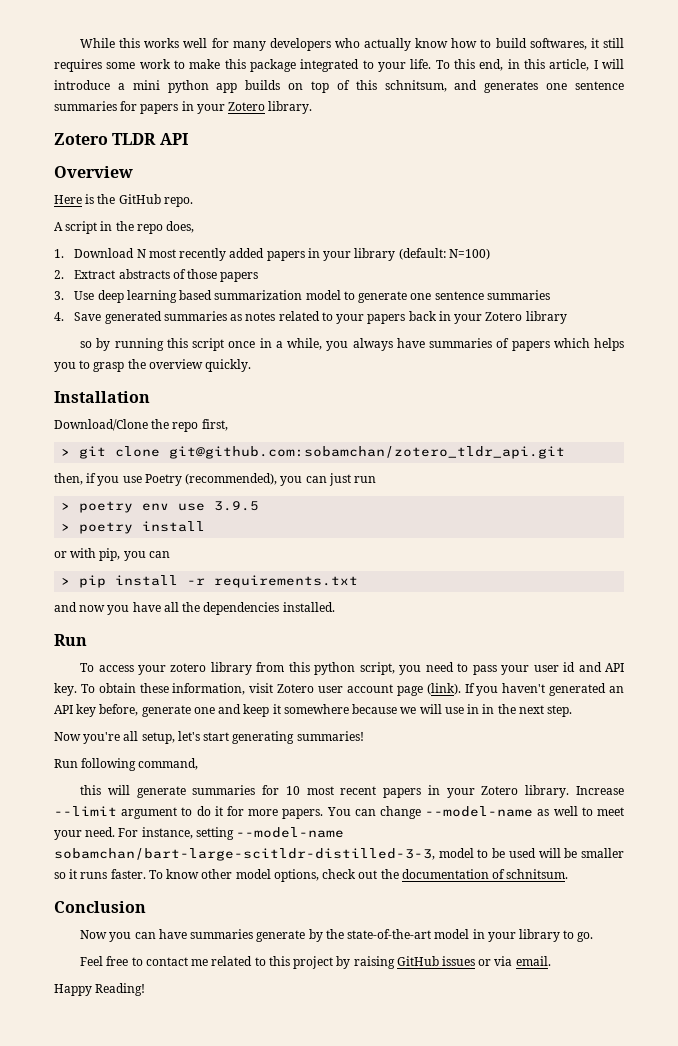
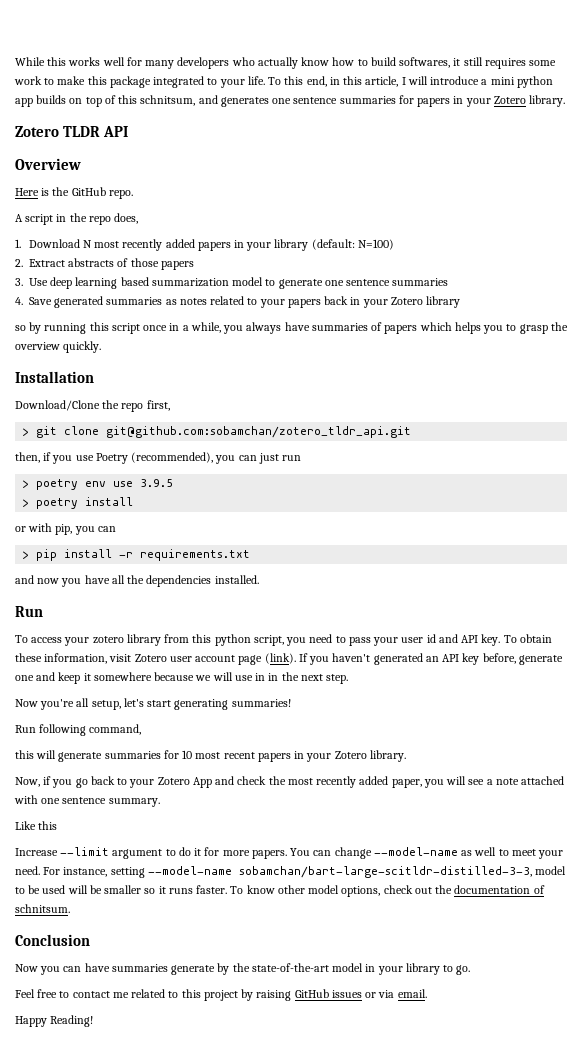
(570, 791) none -> [15,776,565,788] [14,795,160,807] [15,821,58,830] // Now, if you go back to your Zotero App and check the most recently added paper, you will see a note attached with one sentence summary. // Like this //

